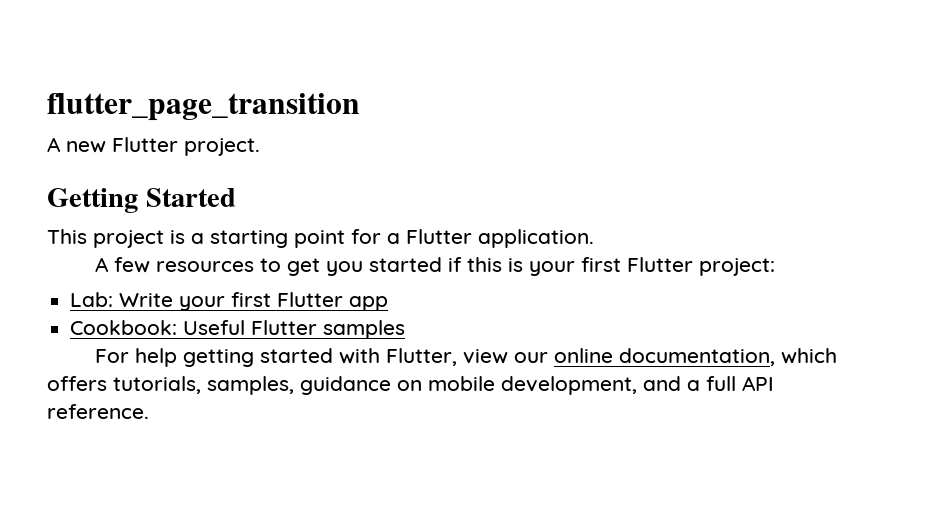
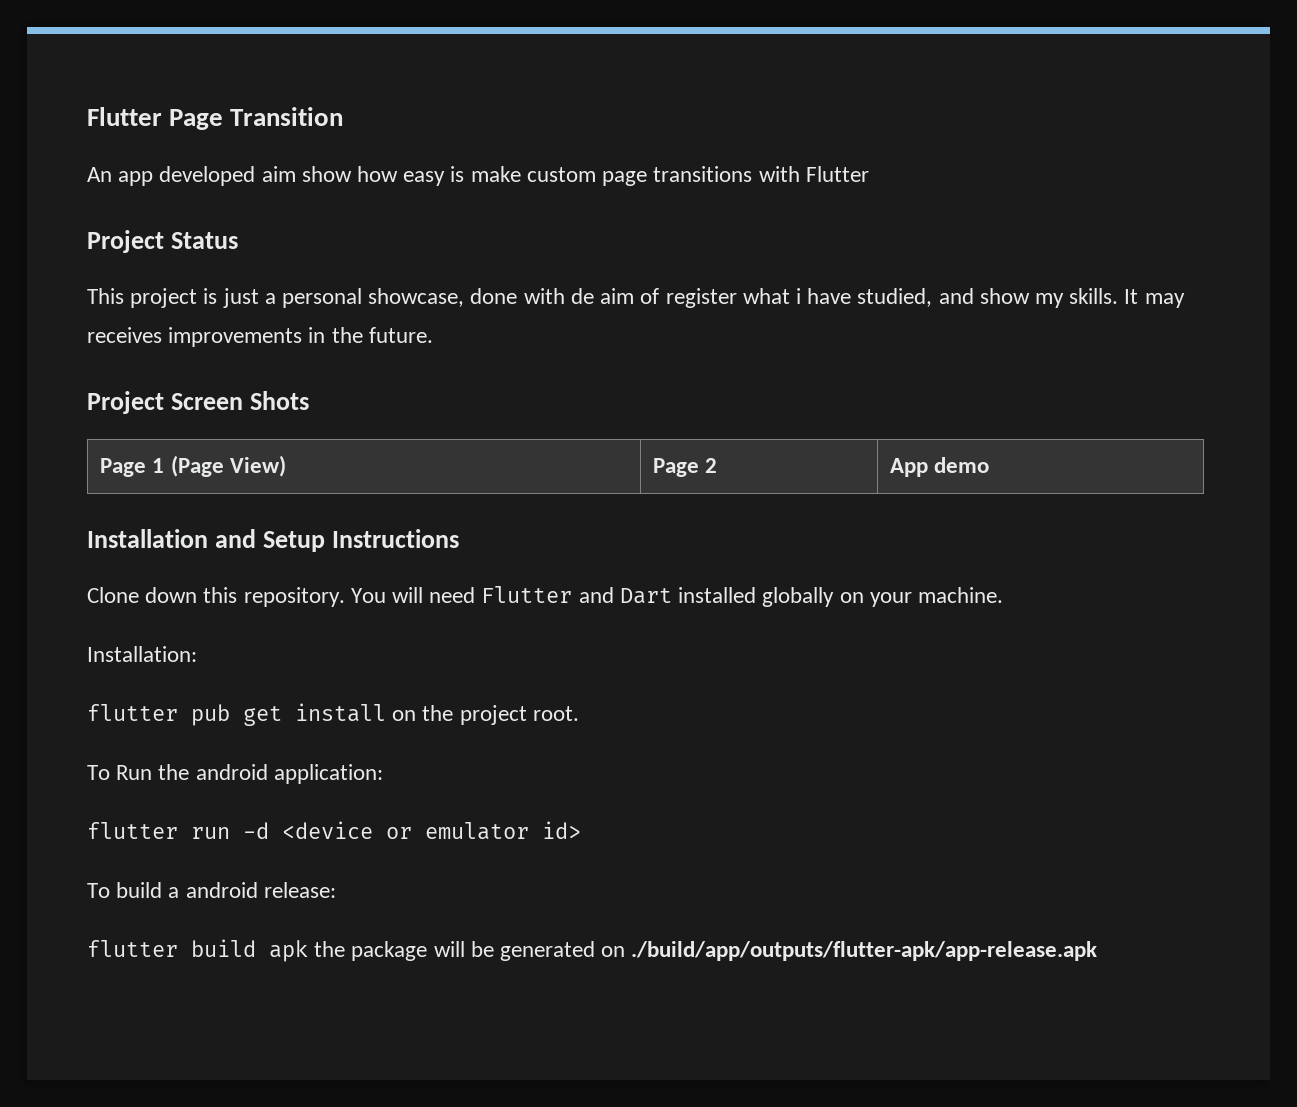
[47,93,360,121] [47,137,260,156] [47,188,236,213] [47,229,594,248] [95,257,776,276] [70,292,389,311] [70,320,406,339] [95,348,838,367] [47,376,774,395] [47,404,149,419] flutter_page_transition // A new Flutter project. // Getting Started // This project is a starting point for a Flutter application. // A few resources to get you started if this is your first Flutter project: // Lab: Write your first Flutter app // Cookbook: Useful Flutter samples // For help getting started with Flutter, view our online documentation, which offers tutorials, samples, guidance on mobile development, and a full API reference. -> [87,107,344,130] [87,166,869,186] [87,230,238,253] [87,288,1185,308] [87,327,433,347] [87,391,309,414] [100,455,286,477] [653,458,718,477] [890,457,990,477] [87,529,459,552] [87,586,1003,607] [87,646,197,662] [87,703,579,726] [87,764,383,784] [87,821,581,840] [87,882,336,898] [87,939,1098,962] Flutter Page Transition // An app developed aim show how easy is make custom page transitions with Flutter // Project Status // This project is just a personal showcase, done with de aim of register what i have studied, and show my skills. It may receives improvements in the future. // Project Screen Shots // Page 1 (Page View) | Page 2 | App demo // Installation and Setup Instructions // Clone down this repository. You will need Flutter and Dart installed globally on your machine. // Installation: // flutter pub get install on the project root. // To Run the android application: // flutter run -d <device or emulator id> // To build a android release: // flutter build apk the package will be generated on ./build/app/outputs/flutter-apk/app-release.apk

